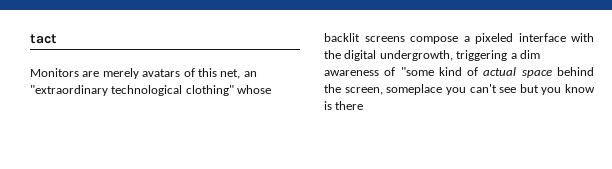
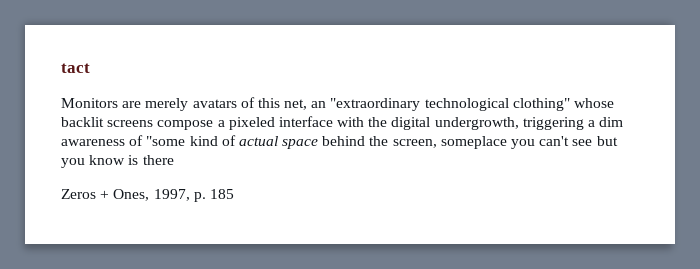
(364, 105) none -> [61,189,234,202] // Zeros + Ones, 1997, p. 185

